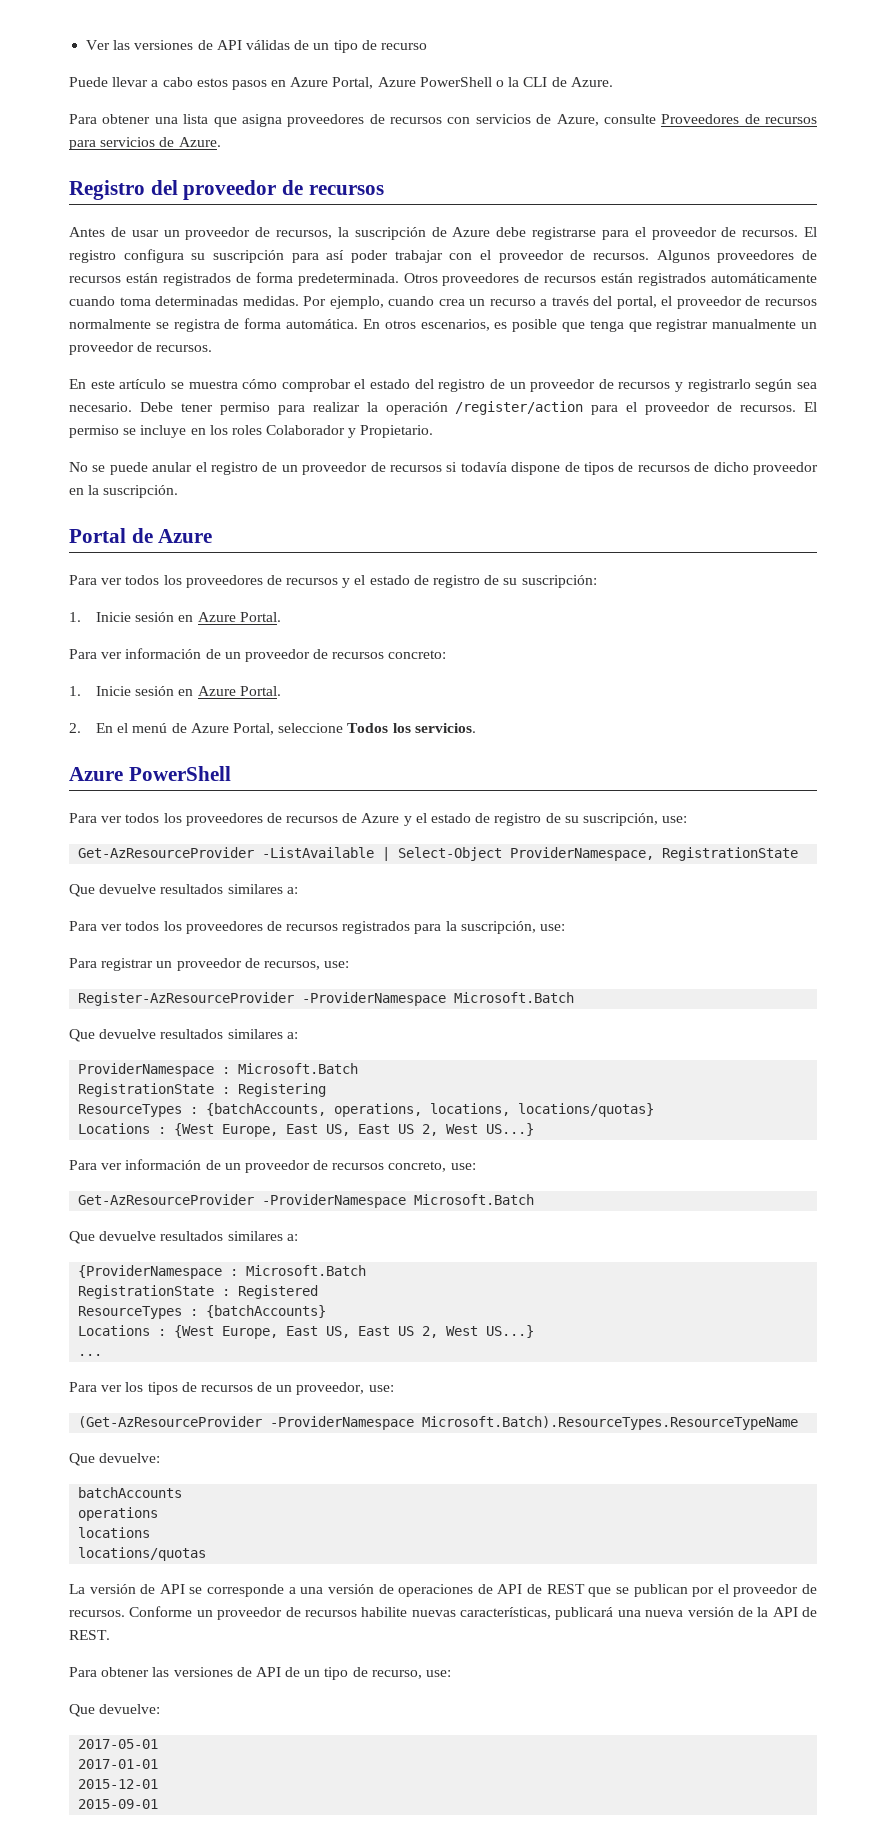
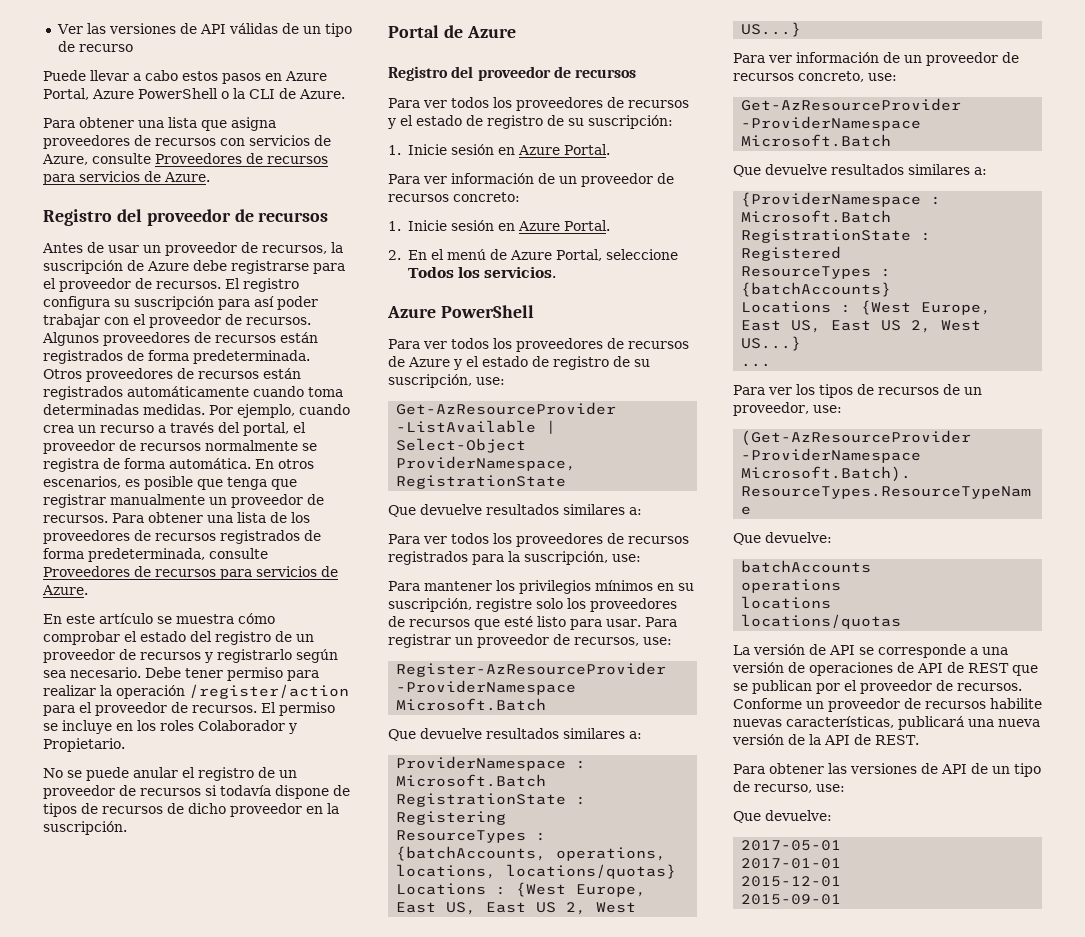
(213, 348) none -> [112,512,310,523] [43,530,321,544] [43,548,268,562] [43,566,338,580] [42,585,88,595] Para obtener una lista de los proveedores de recursos registrados de forma predeterminada, consulte Proveedores de recursos para servicios de Azure.
(213, 536) none -> [388,66,637,81] // Registro del proveedor de recursos
(97, 963) none -> [424,580,694,594] [388,598,677,612] [388,616,677,630] mantener los privilegios mínimos en su suscripción, registre solo los proveedores de recursos que esté listo para usar. Para

